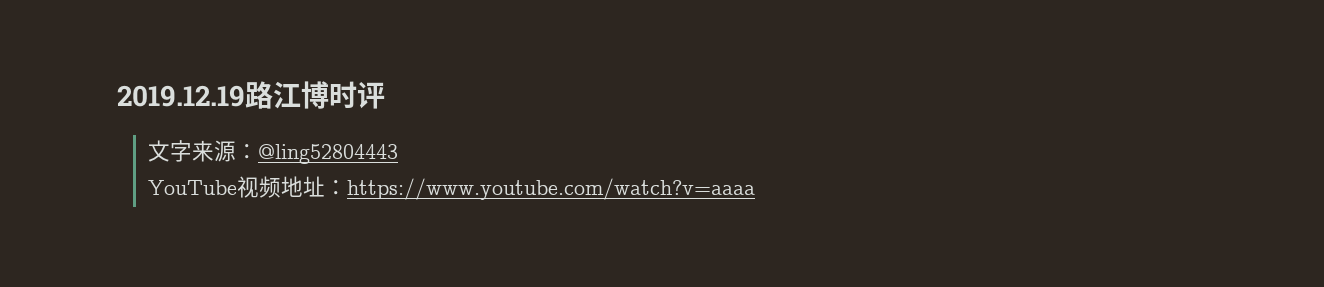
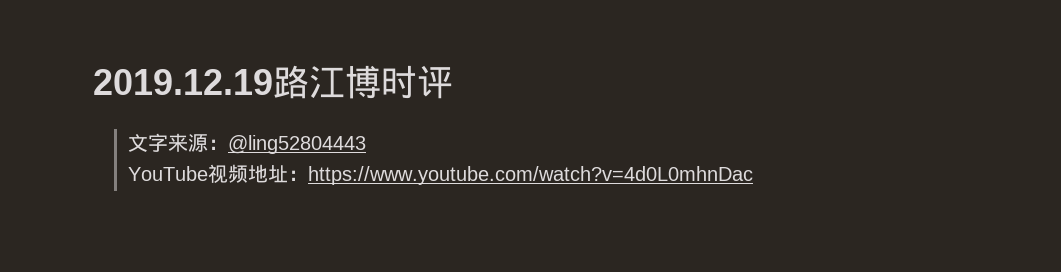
[347,178,756,200] https://www.youtube.com/watch?v=aaaa -> [308,166,754,185] https://www.youtube.com/watch?v=4d0L0mhnDac

